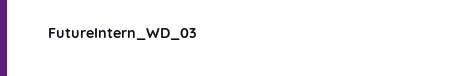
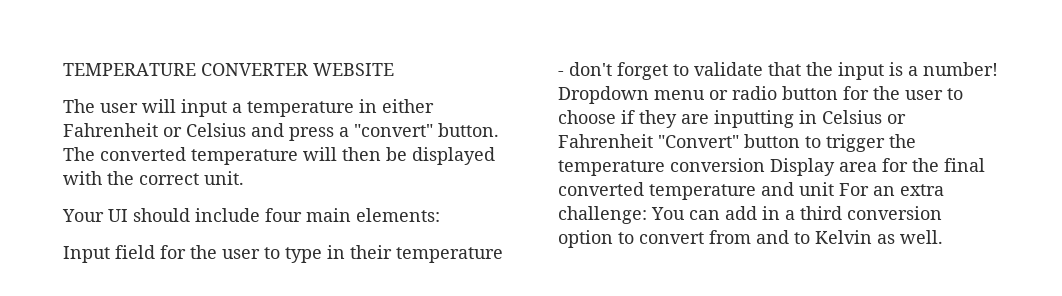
[48,28,197,40] FutureIntern_WD_03 -> [63,63,394,76] [63,99,434,117] [63,123,499,141] [63,147,495,165] [63,171,244,185] [62,208,440,222] [63,245,503,263] [558,62,998,80] [558,86,963,104] [558,110,906,128] [558,134,916,152] [558,158,985,176] [558,182,944,200] [558,206,942,224] [558,230,943,248] TEMPERATURE CONVERTER WEBSITE // The user will input a temperature in either Fahrenheit or Celsius and press a "convert" button. The converted temperature will then be displayed with the correct unit. // Your UI should include four main elements: // Input field for the user to type in their temperature - don't forget to validate that the input is a number! Dropdown menu or radio button for the user to choose if they are inputting in Celsius or Fahrenheit "Convert" button to trigger the temperature conversion Display area for the final converted temperature and unit For an extra challenge: You can add in a third conversion option to convert from and to Kelvin as well.

